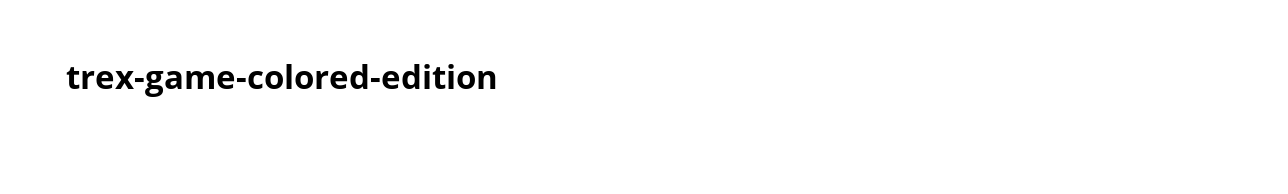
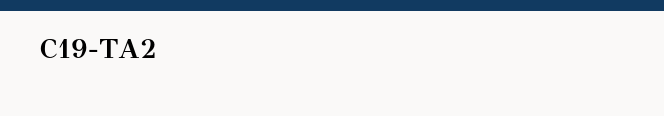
[66,64,498,97] trex-game-colored-edition -> [40,38,157,59] C19-TA2

